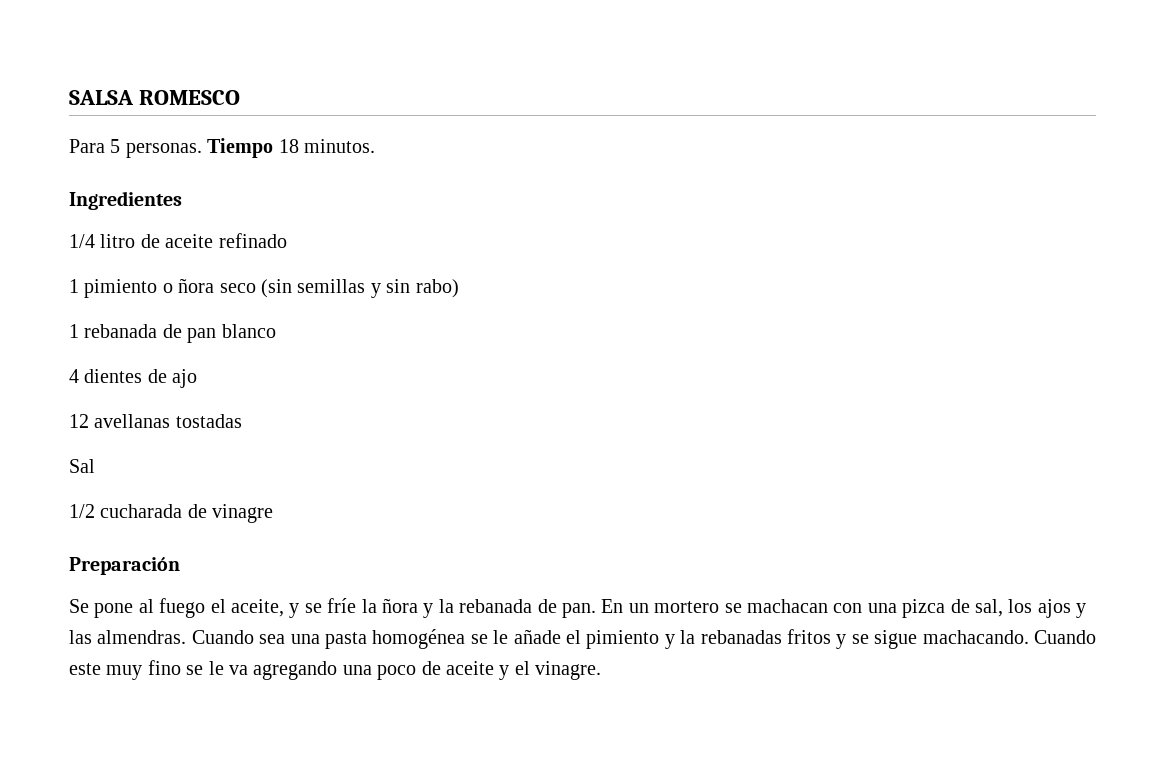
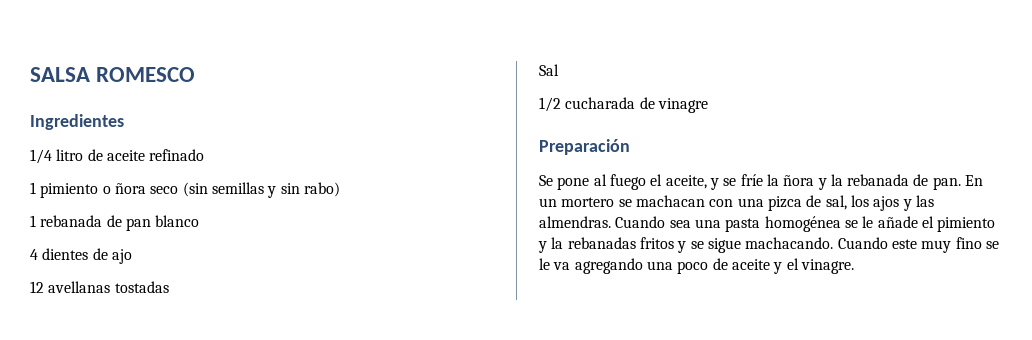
[69,138,375,158] // Para 5 personas. Tiempo 18 minutos. -> (196, 74) none

